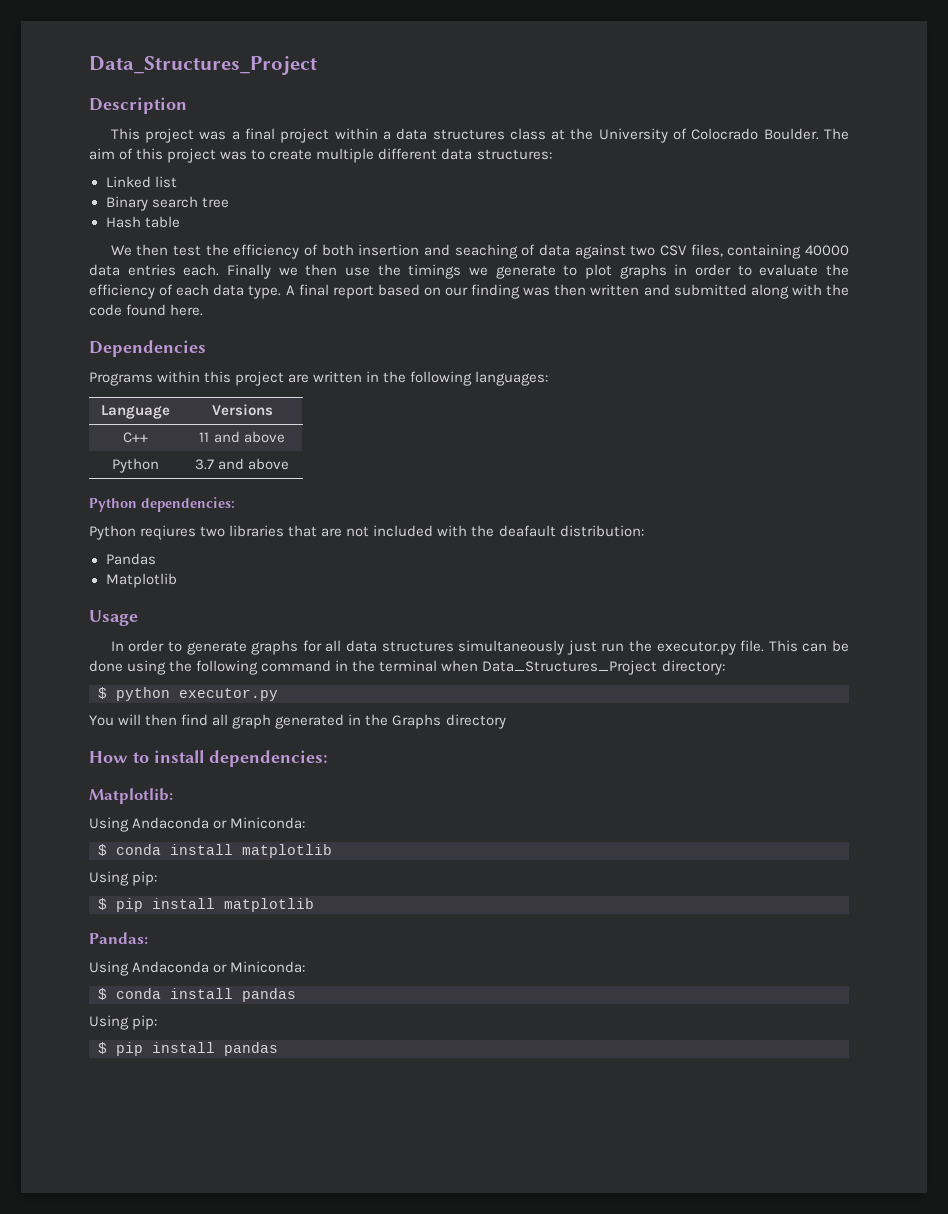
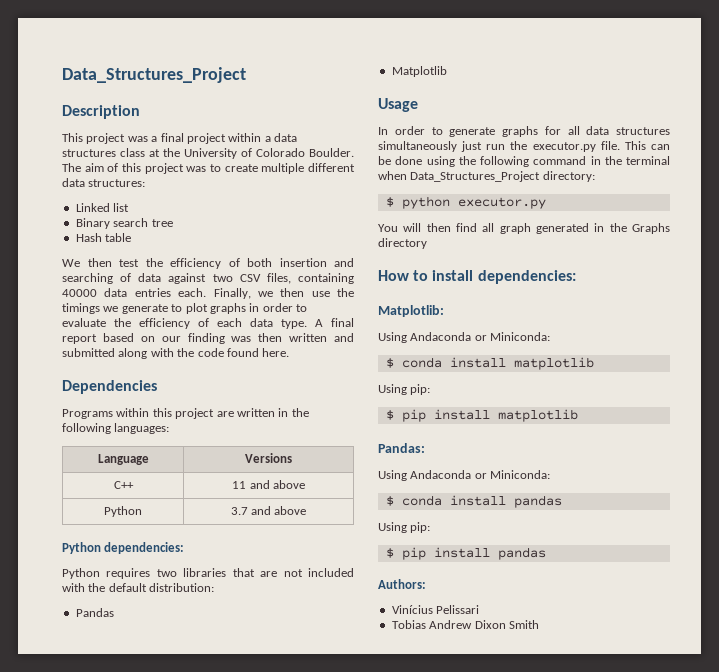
[691,128,759,140] Colocrado -> [256,148,305,157] Colorado
[454,244,518,259] seaching -> [62,273,113,284] searching
[227,264,271,279] Finally -> [213,288,251,299] Finally,
[140,525,197,540] reqiures -> [106,568,151,579] requires
[498,525,556,537] deafault -> [108,583,147,592] default
(278, 1049) none -> [378,579,426,589] [391,605,480,614] [391,620,539,629] // Authors: // Vinícius Pelissari // Tobias Andrew Dixon Smith

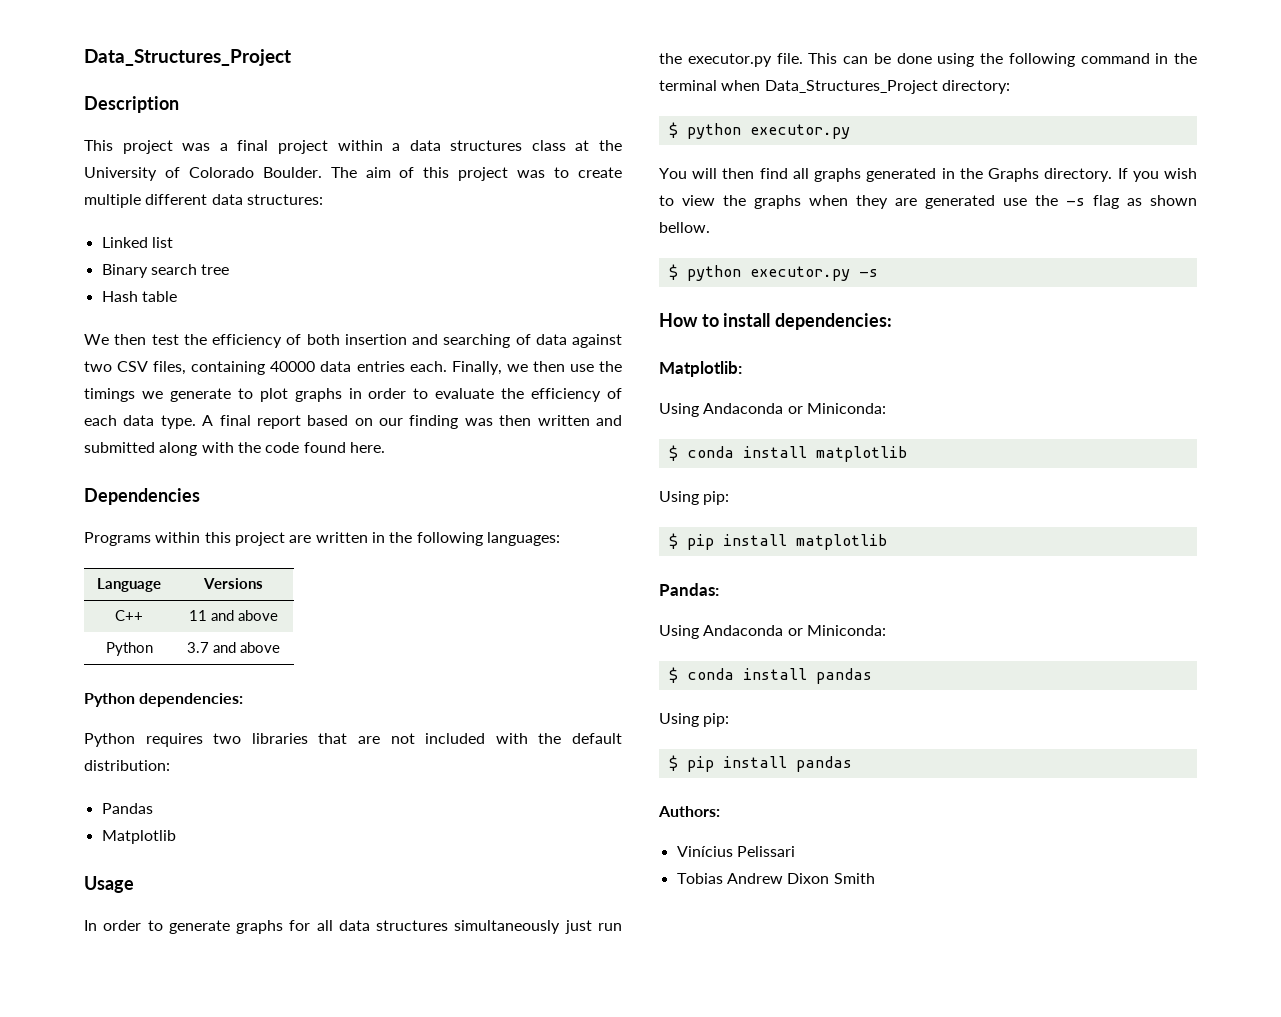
[499,223,531,234] graph -> [814,168,862,182] graphs
[378,238,427,249] directory -> [1044,168,1197,182] [659,195,1197,209] [659,222,710,233] [668,264,878,281] directory. If you wish to view the graphs when they are generated use the -s flag as shown bellow. // $ python executor.py -s

